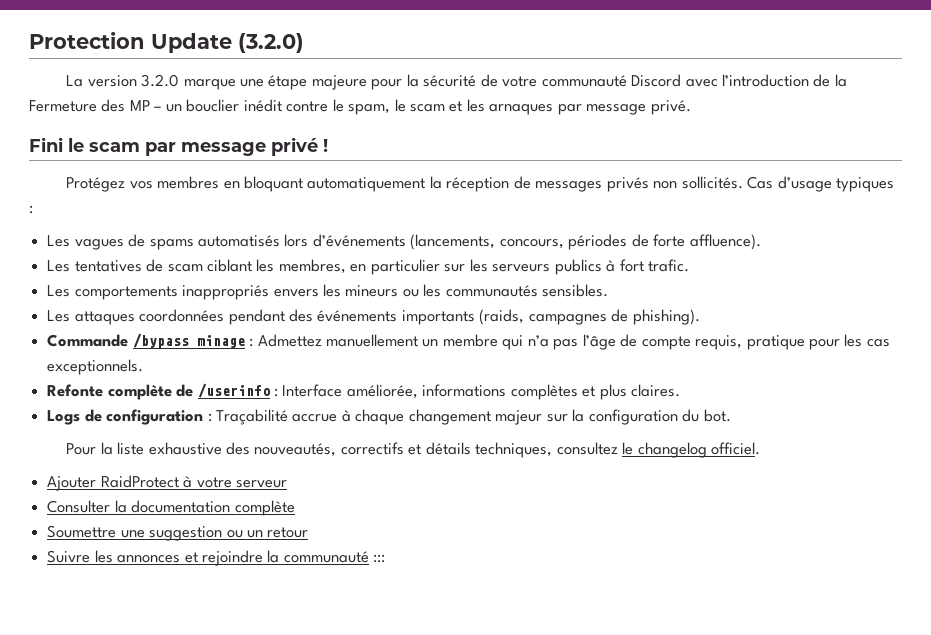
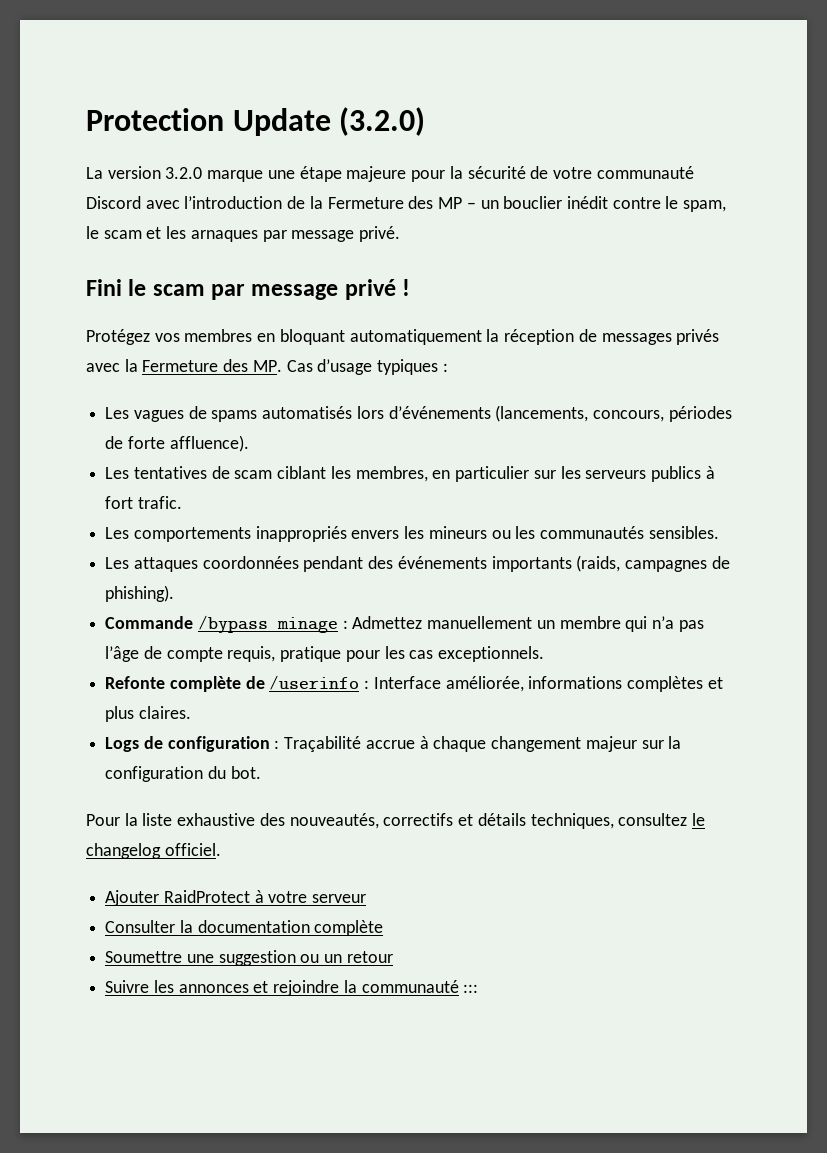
[653,176,743,189] non sollicités. -> [86,359,282,372] avec la Fermeture des MP.

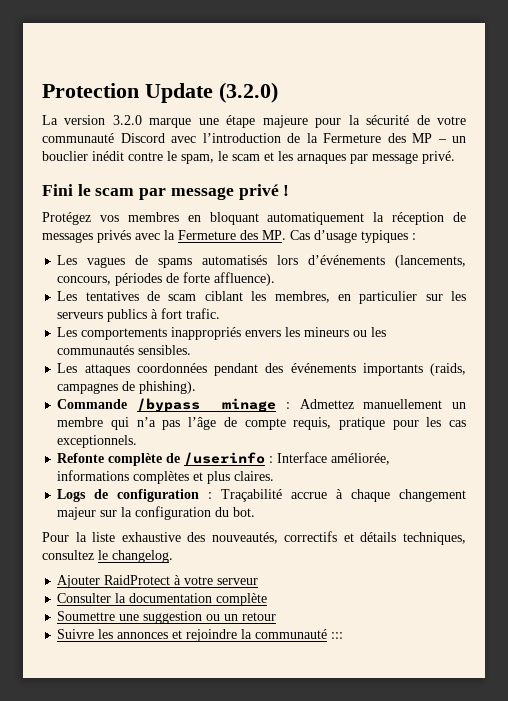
[86,843,221,859] changelog officiel. -> [112,550,173,563] changelog.

